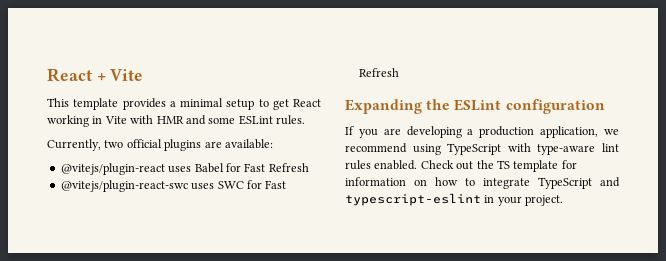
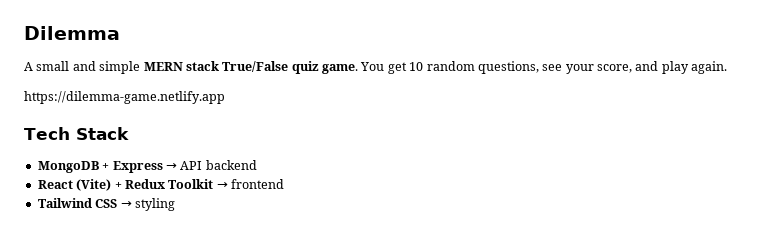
[47,68,144,82] [47,98,321,110] [47,115,305,127] [47,139,273,151] [60,163,309,175] [60,180,287,192] [358,68,399,77] [345,99,605,114] [345,126,619,138] [345,143,619,155] [345,160,577,172] [345,177,620,189] [345,193,564,206] React + Vite // This template provides a minimal setup to get React working in Vite with HMR and some ESLint rules. // Currently, two official plugins are available: // @vitejs/plugin-react uses Babel for Fast Refresh // @vitejs/plugin-react-swc uses SWC for Fast Refresh // Expanding the ESLint configuration // If you are developing a production application, we recommend using TypeScript with type-aware lint rules enabled. Check out the TS template for information on how to integrate TypeScript and typescript-eslint in your project. -> [24,26,120,40] [24,61,728,74] [24,91,225,104] [24,127,129,140] [37,160,257,173] [37,179,284,191] [37,198,175,211] Dilemma // A small and simple MERN stack True/False quiz game. You get 10 random questions, see your score, and play again. // https://dilemma-game.netlify.app // Tech Stack // MongoDB + Express → API backend // React (Vite) + Redux Toolkit → frontend // Tailwind CSS → styling

